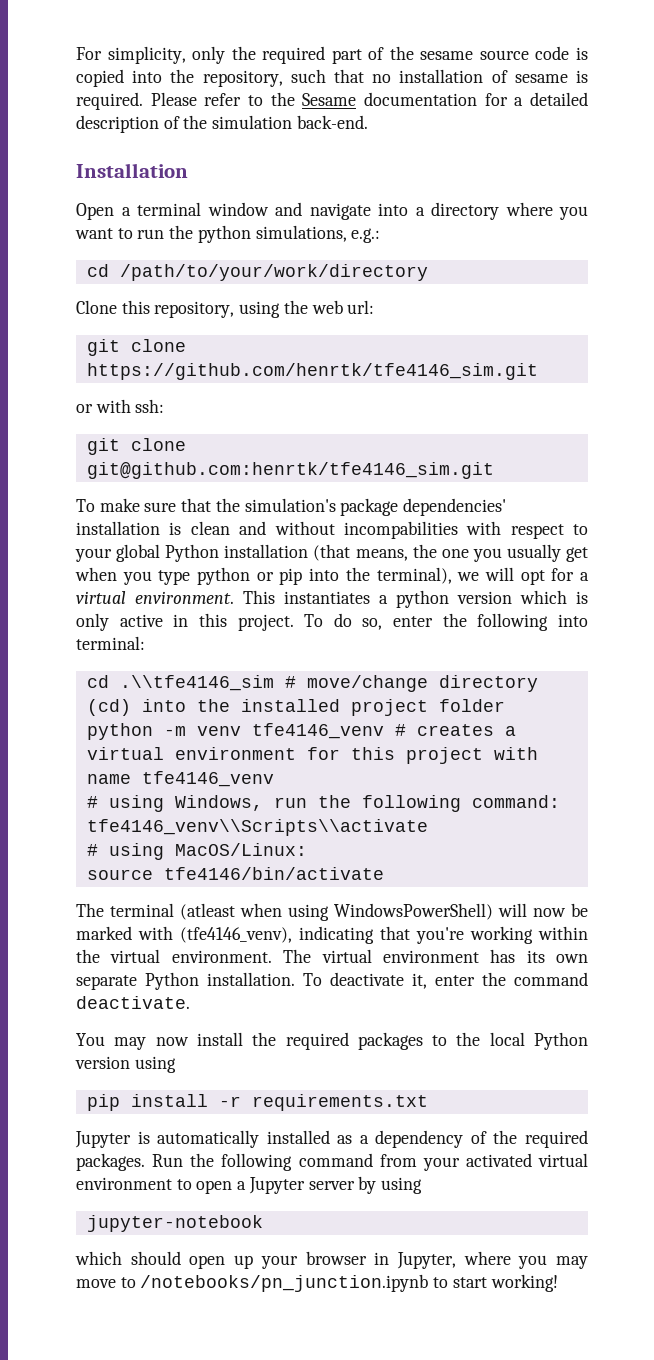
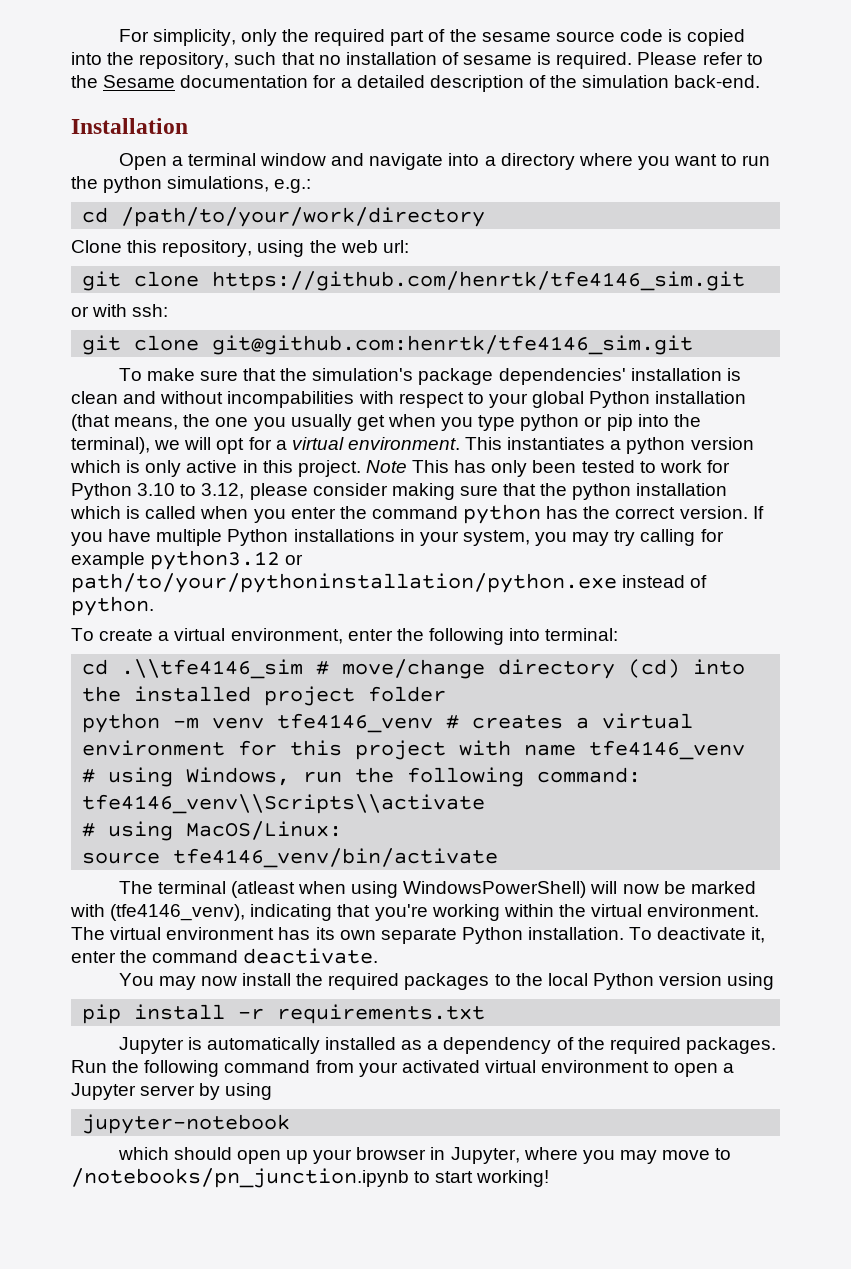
[304,613,383,630] To do so, -> [365,460,730,477] [71,483,728,500] [70,504,764,524] [71,529,724,546] [71,550,304,570] [71,573,708,593] [71,596,154,616] [71,628,343,644] Note This has only been tested to work for Python 3.10 to 3.12, please consider making sure that the python installation which is called when you enter the command python has the correct version. If you have multiple Python installations in your system, you may try calling for example python3.12 or path/to/your/pythoninstallation/python.exe instead of python. // To create a virtual environment,
[163,867,384,880] tfe4146/bin/activate -> [173,848,499,868] tfe4146_venv/bin/activate

